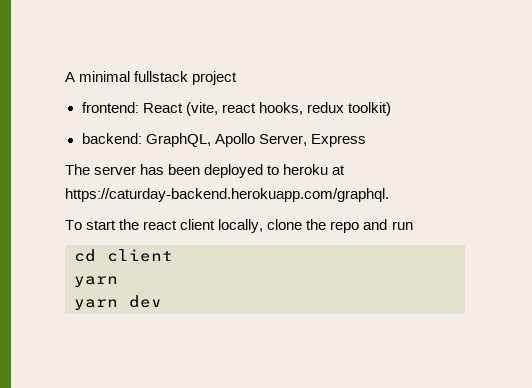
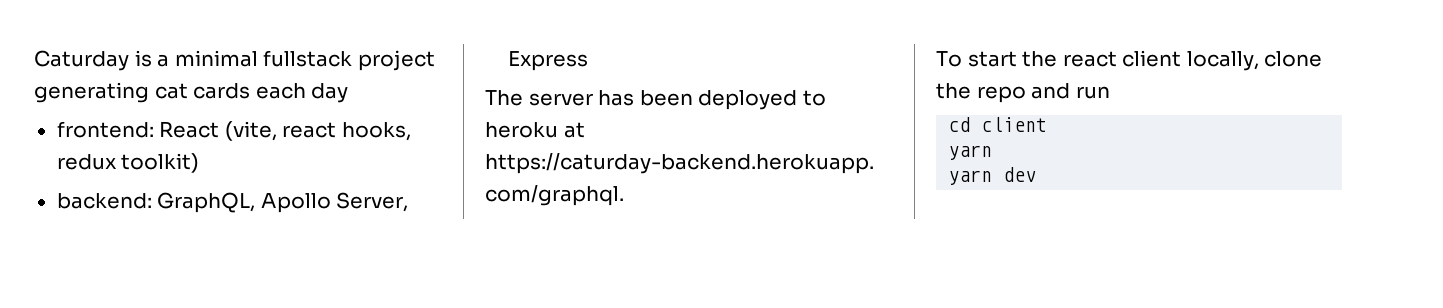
[65,72,75,82] A -> [34,50,170,71] Caturday is a
(238, 78) none -> [34,82,349,103] generating cat cards each day

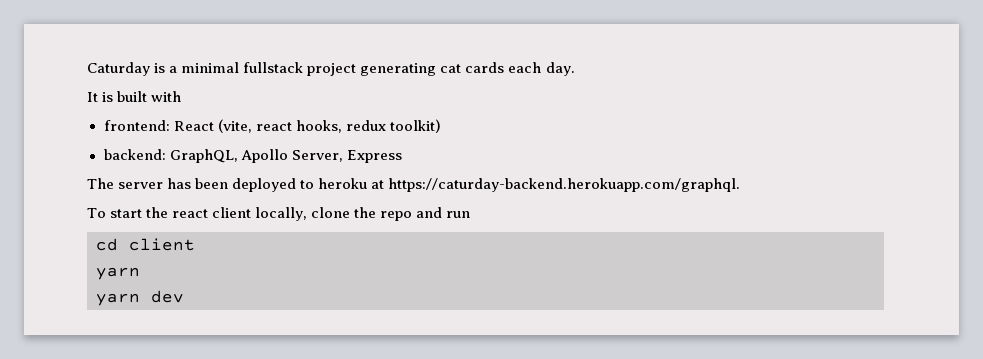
[311,83,349,103] day -> [545,62,575,76] [87,91,182,102] day. // It is built with

